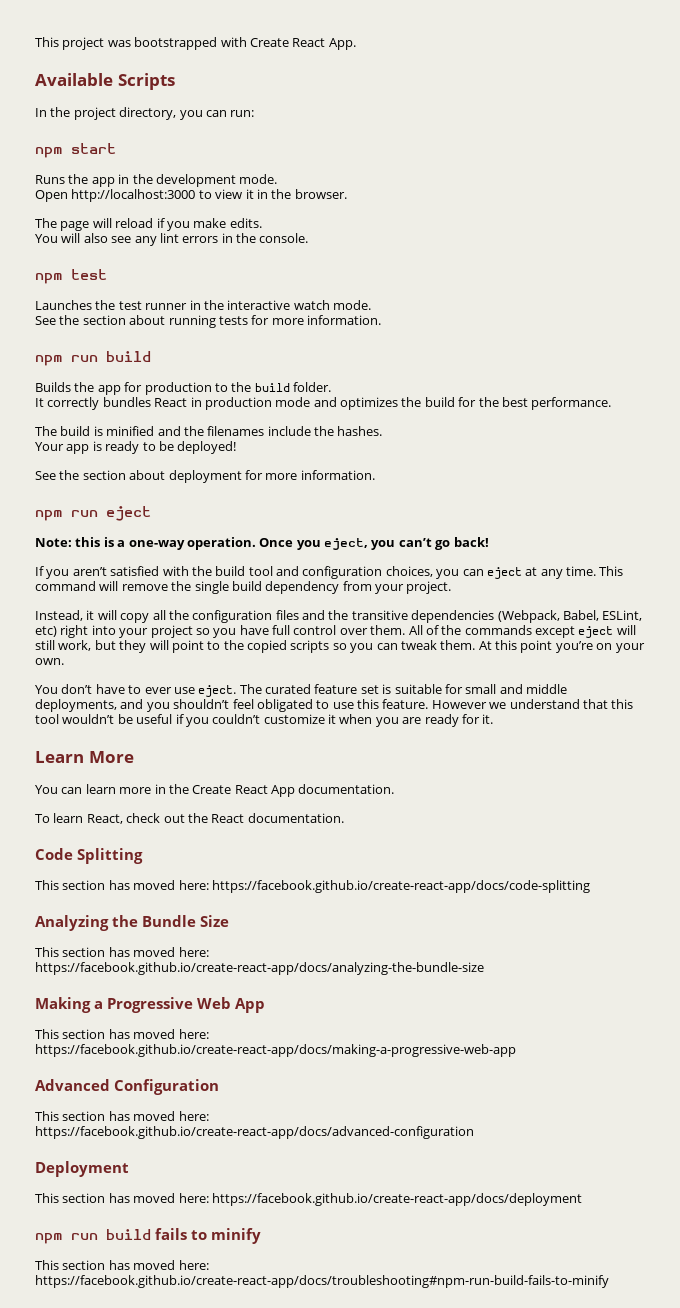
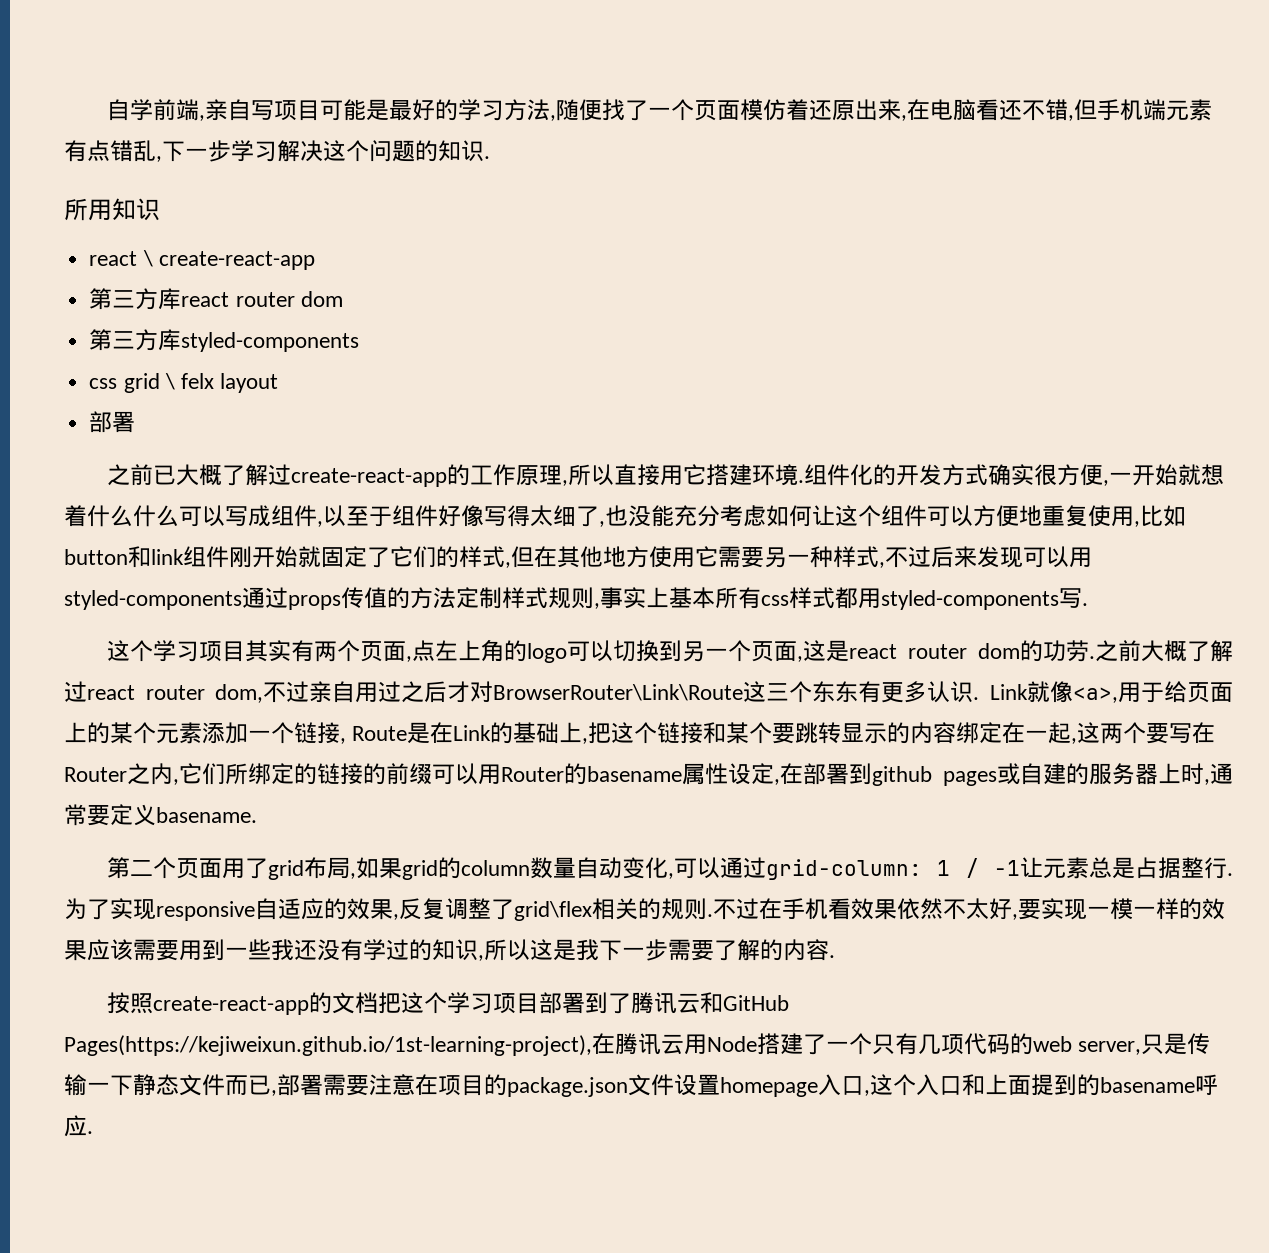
[35,37,356,50] [35,73,175,90] [35,107,255,120] [35,143,116,158] [35,174,278,187] [35,189,347,202] [35,218,262,231] [35,233,309,246] [35,269,107,284] [35,300,371,310] [35,315,381,328] [35,351,151,366] [35,382,331,395] [35,397,612,410] [35,426,383,436] [35,441,237,454] [35,470,375,483] [35,506,151,521] [35,537,489,550] [35,566,624,579] [35,581,452,594] [35,610,643,623] [35,625,636,638] [35,640,645,653] [35,658,64,665] [35,684,567,697] [35,699,634,712] [35,714,494,727] [35,751,134,763] [35,784,395,797] [35,813,344,824] [35,848,143,864] [35,880,590,893] [35,915,229,931] [35,947,209,957] [35,962,484,975] [35,997,265,1013] [35,1029,209,1039] [35,1044,516,1057] [35,1079,219,1095] [35,1111,209,1121] [35,1126,474,1139] [35,1161,129,1177] [35,1193,582,1206] [35,1228,261,1244] [35,1260,209,1270] [35,1275,609,1288] This project was bootstrapped with Create React App. // Available Scripts // In the project directory, you can run: // npm start // Runs the app in the development mode. // Open http://localhost:3000 to view it in the browser. // The page will reload if you make edits. // You will also see any lint errors in the console. // npm test // Launches the test runner in the interactive watch mode. // See the section about running tests for more information. // npm run build // Builds the app for production to the build folder. // It correctly bundles React in production mode and optimizes the build for the best performance. // The build is minified and the filenames include the hashes. // Your app is ready to be deployed! // See the section about deployment for more information. // npm run eject // Note: this is a one-way operation. Once you eject, you can’t go back! // If you aren’t satisfied with the build tool and configuration choices, you can eject at any time. This command will remove the single build dependency from your project. // Instead, it will copy all the configuration files and the transitive dependencies (Webpack, Babel, ESLint, etc) right into your project so you have full control over them. All of the commands except eject will still work, but they will point to the copied scripts so you can tweak them. At this point you’re on your own. // You don’t have to ever use eject. The curated feature set is suitable for small and middle deployments, and you shouldn’t feel obligated to use this feature. However we understand that this tool wouldn’t be useful if you couldn’t customize it when you are ready for it. // Learn More // You can learn more in the Create React App documentation. // To learn React, check out the React documentation. // Code Splitting // This section has moved here: https://facebook.github.io/create-react-app/docs/code-splitting // Analyzing the Bundle Size // This section has moved here: https://facebook.github.io/create-react-app/docs/analyzing-the-bundle-size // Making a Progressive Web App // This section has moved here: https://facebook.github.io/create-react-app/docs/making-a-progressive-web-app // Advanced Configuration // This section has moved here: https://facebook.github.io/create-react-app/docs/advanced-configuration // Deployment // This section has moved here: https://facebook.github.io/create-react-app/docs/deployment // npm run build fails to minify // This section has moved here: https://facebook.github.io/create-react-app/docs/troubleshooting#npm-run-build-fails-to-minify -> [106,99,1212,121] [64,140,490,162] [64,198,160,221] [89,250,315,270] [89,288,343,310] [89,329,360,352] [89,373,279,393] [89,411,136,433] [106,464,1224,487] [64,505,1186,527] [64,546,1092,568] [64,587,1088,610] [106,639,1233,663] [64,681,1233,703] [64,722,1216,744] [64,763,1233,786] [64,804,257,826] [106,857,1233,880] [64,898,1225,921] [64,939,835,961] [106,992,789,1015] [64,1033,1211,1056] [64,1074,1218,1097] [64,1115,93,1137] 自学前端,亲自写项目可能是最好的学习方法,随便找了一个页面模仿着还原出来,在电脑看还不错,但手机端元素有点错乱,下一步学习解决这个问题的知识. // 所用知识 // react \ create-react-app // 第三方库react router dom // 第三方库styled-components // css grid \ felx layout // 部署 // 之前已大概了解过create-react-app的工作原理,所以直接用它搭建环境.组件化的开发方式确实很方便,一开始就想着什么什么可以写成组件,以至于组件好像写得太细了,也没能充分考虑如何让这个组件可以方便地重复使用,比如button和link组件刚开始就固定了它们的样式,但在其他地方使用它需要另一种样式,不过后来发现可以用styled-components通过props传值的方法定制样式规则,事实上基本所有css样式都用styled-components写. // 这个学习项目其实有两个页面,点左上角的logo可以切换到另一个页面,这是react router dom的功劳.之前大概了解过react router dom,不过亲自用过之后才对BrowserRouter\Link\Route这三个东东有更多认识. Link就像<a>,用于给页面上的某个元素添加一个链接, Route是在Link的基础上,把这个链接和某个要跳转显示的内容绑定在一起,这两个要写在Router之内,它们所绑定的链接的前缀可以用Router的basename属性设定,在部署到github pages或自建的服务器上时,通常要定义basename. // 第二个页面用了grid布局,如果grid的column数量自动变化,可以通过grid-column: 1 / -1让元素总是占据整行.为了实现responsive自适应的效果,反复调整了grid\flex相关的规则.不过在手机看效果依然不太好,要实现一模一样的效果应该需要用到一些我还没有学过的知识,所以这是我下一步需要了解的内容. // 按照create-react-app的文档把这个学习项目部署到了腾讯云和GitHub Pages(https://kejiweixun.github.io/1st-learning-project),在腾讯云用Node搭建了一个只有几项代码的web server,只是传输一下静态文件而已,部署需要注意在项目的package.json文件设置homepage入口,这个入口和上面提到的basename呼应.

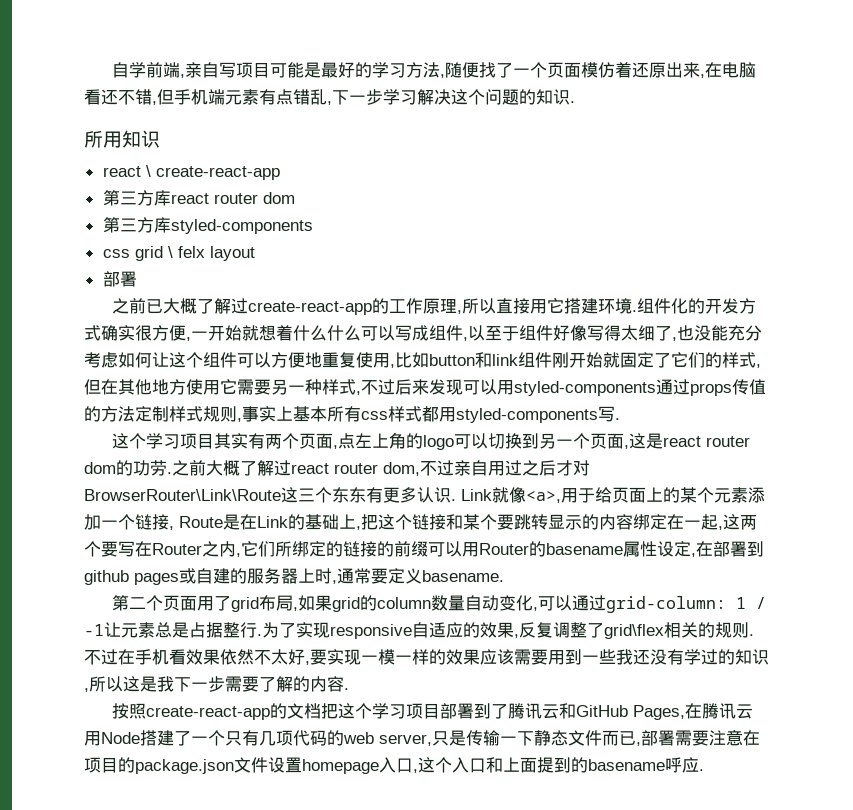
[64,1035,592,1056] Pages(https://kejiweixun.github.io/1st-learning-project), -> [632,705,685,720] Pages,

